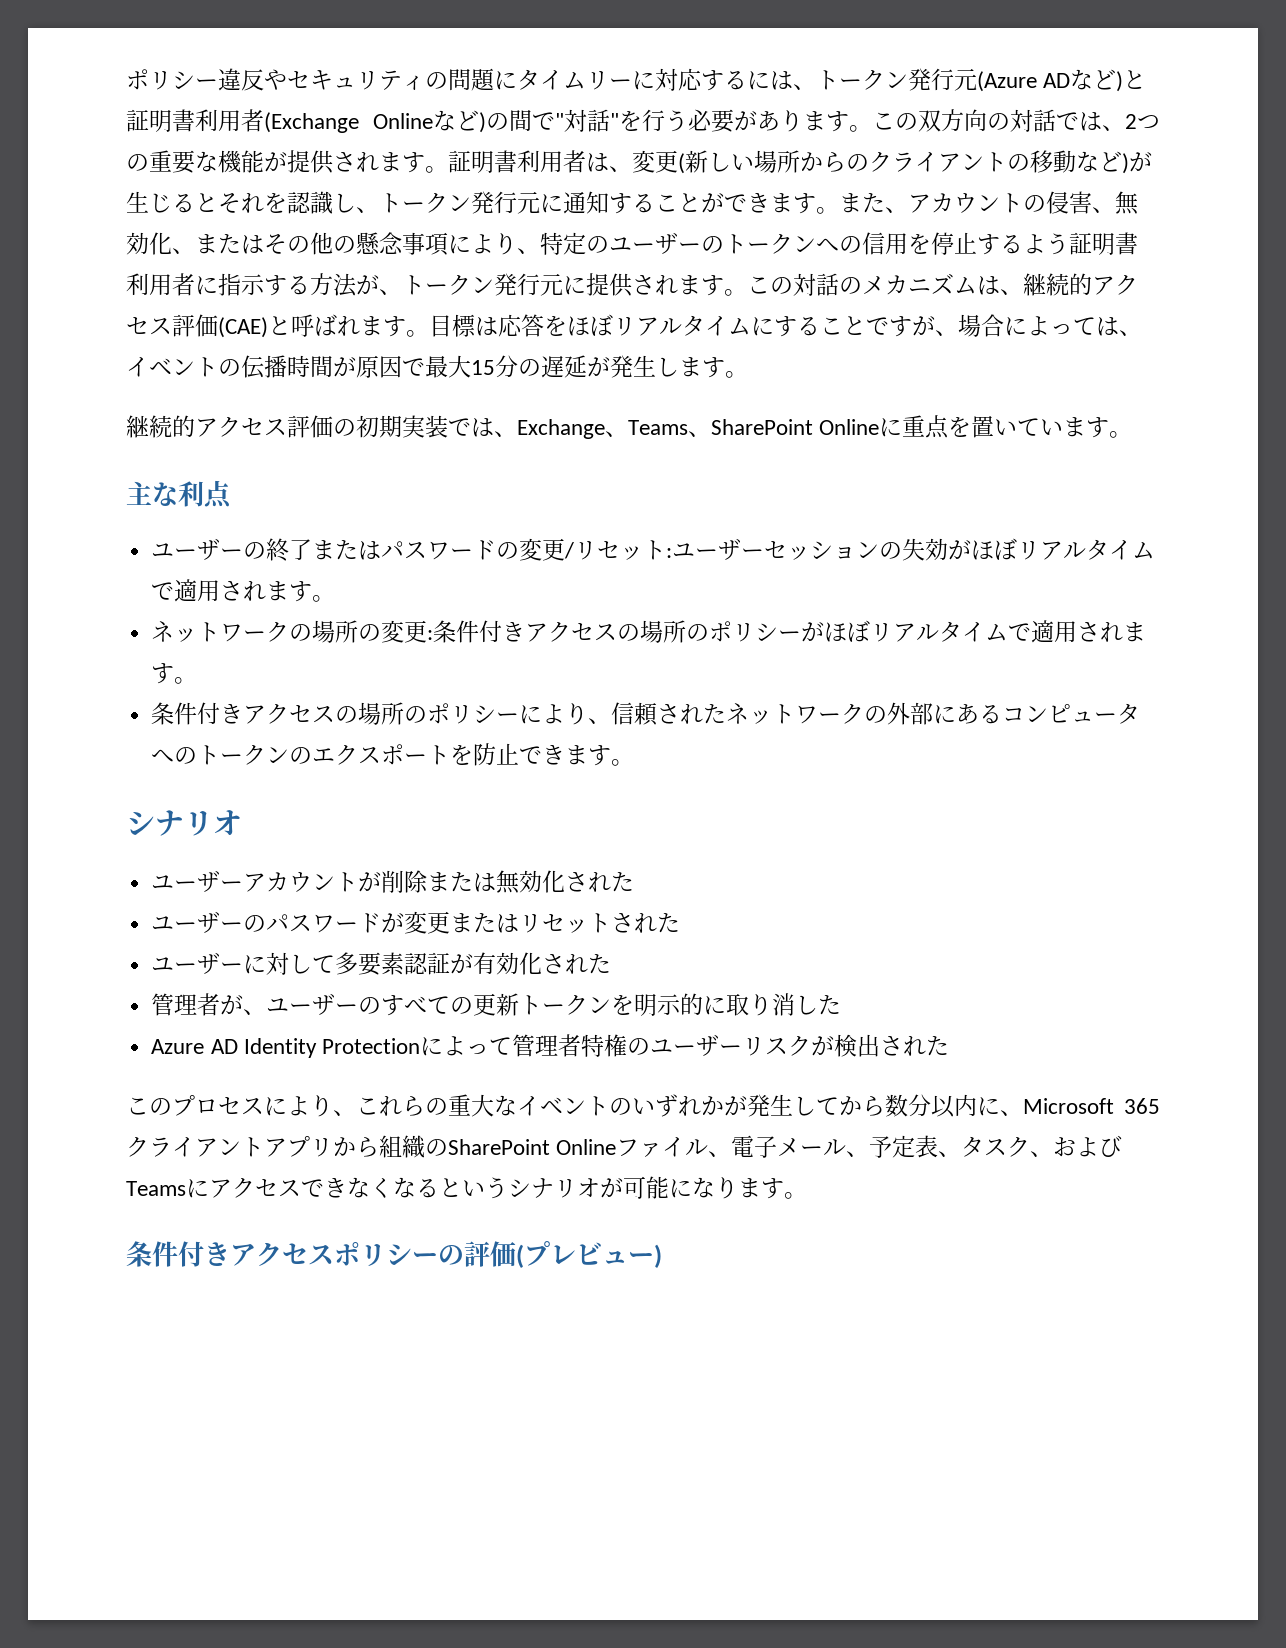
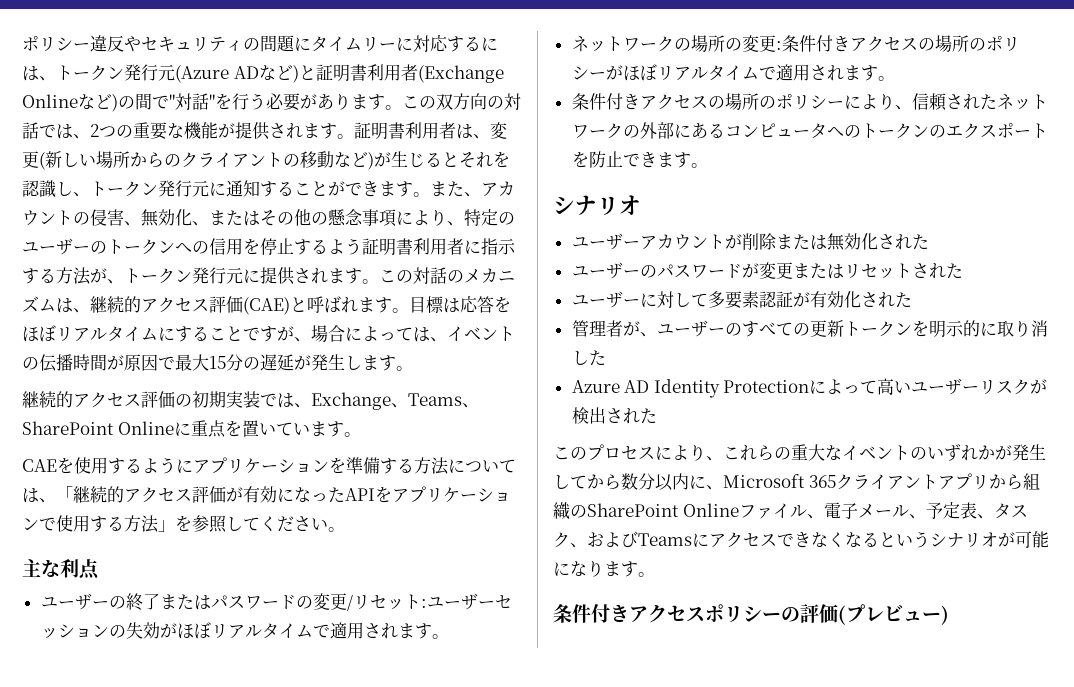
(1133, 434) none -> [22,457,516,475] [22,486,511,503] [22,515,345,533] // CAEを使用するようにアプリケーションを準備する方法については、「継続的アクセス評価が有効になったAPIをアプリケーションで使用する方法」を参照してください。
[511,1034,650,1057] 管理者特権の -> [877,378,912,395] 高い

